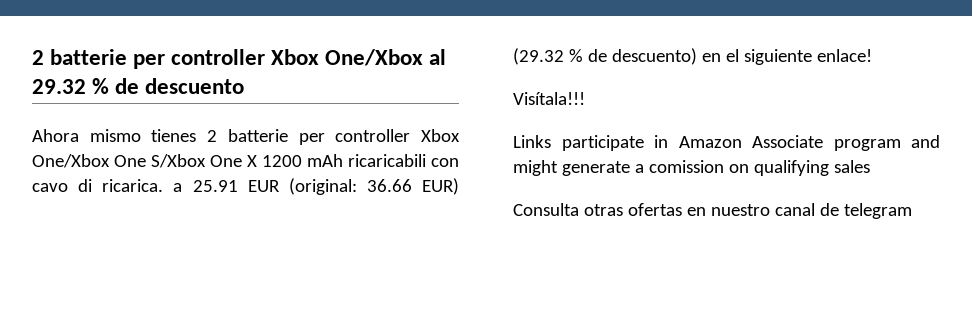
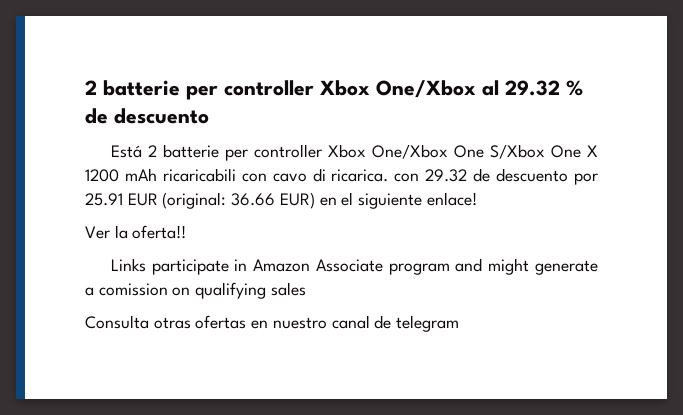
[32,129,197,142] Ahora mismo tienes -> [110,145,142,158] Está
[173,183,183,192] a -> [394,168,599,185] con 29.32 de descuento por
[513,48,697,65] (29.32 % de descuento) -> (315, 200) none
[513,92,585,105] Visítala!!! -> [85,225,187,239] Ver la oferta!!

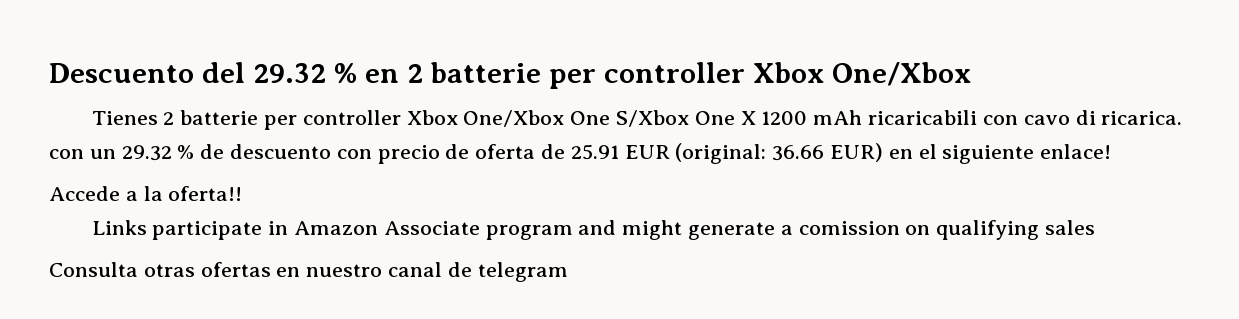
[85,80,583,100] [85,108,209,124] [110,145,142,158] 2 batterie per controller Xbox One/Xbox al 29.32 % de descuento // Está -> [49,62,971,89] [91,111,158,125] Descuento del 29.32 % en 2 batterie per controller Xbox One/Xbox // Tienes
[425,168,599,185] 29.32 de descuento por -> [89,144,566,164] un 29.32 % de descuento con precio de oferta de
[85,226,110,239] Ver -> [49,186,138,201] Accede a

